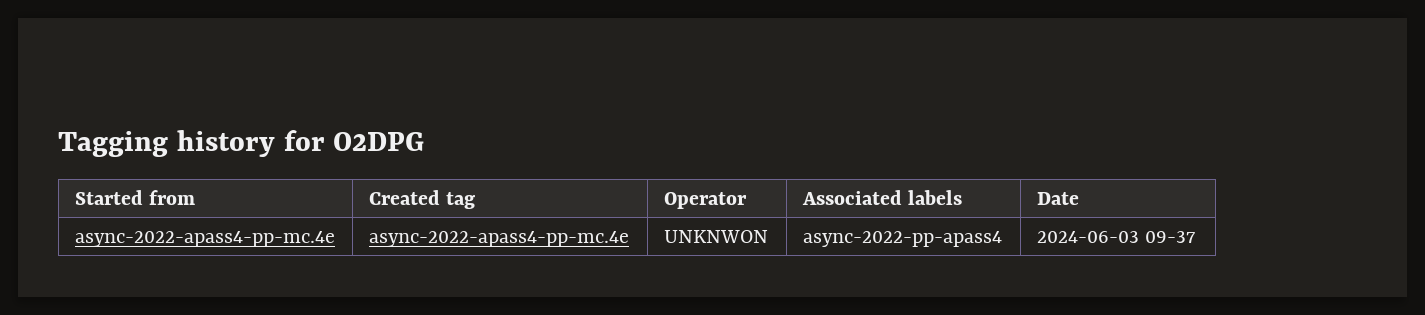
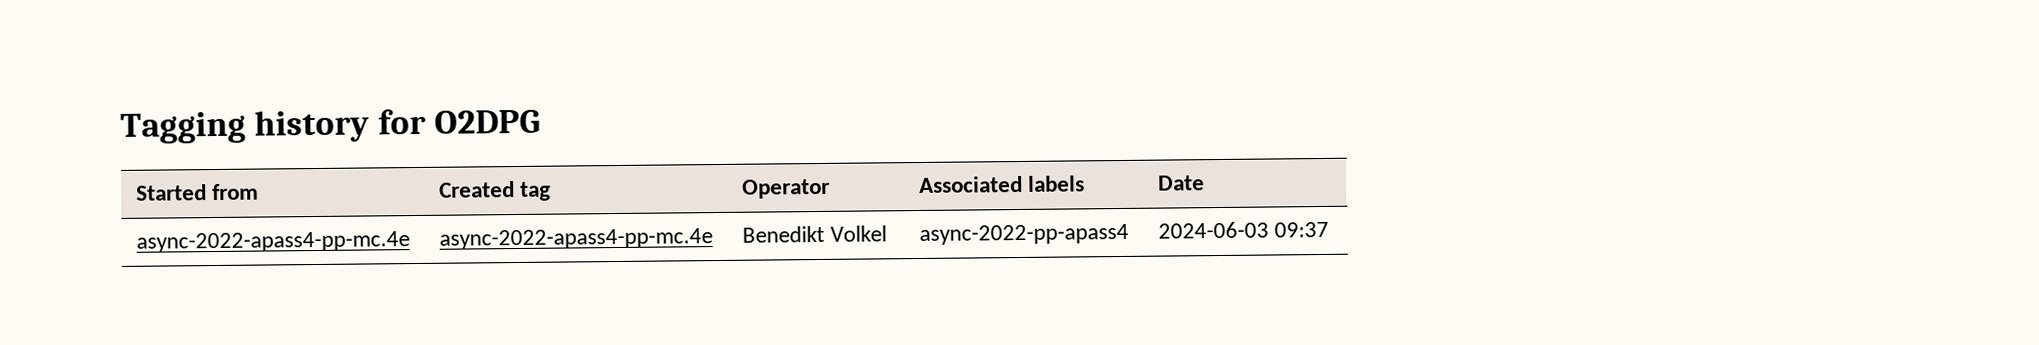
[663,230,768,243] UNKNWON -> [741,225,887,243] Benedikt Volkel
[1145,231,1196,243] 09-37 -> [1273,221,1329,238] 09:37

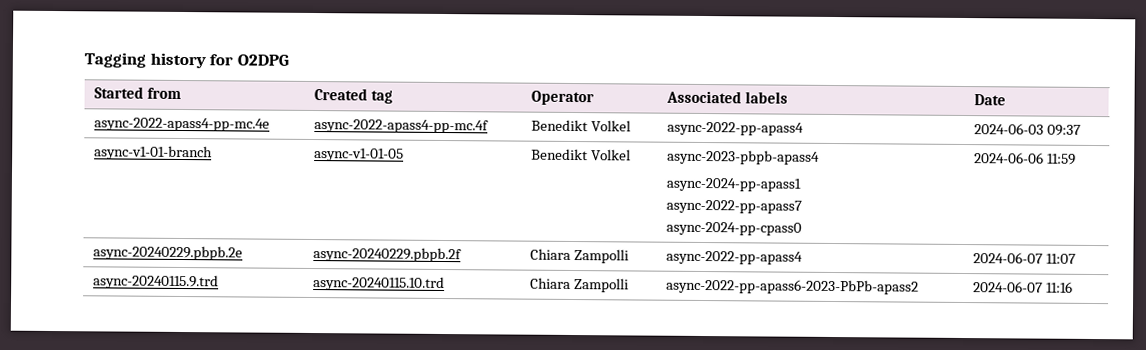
[438,228,713,250] async-2022-apass4-pp-mc.4e -> [313,119,489,134] async-2022-apass4-pp-mc.4f
(1329, 229) none -> [93,145,213,161] [313,148,404,162] [530,148,631,161] [666,149,820,165] [665,177,801,192] [665,199,802,214] [665,221,802,236] [973,152,1076,165] [92,245,243,261] [312,247,462,263] [529,248,629,264] [665,250,803,265] [972,252,1076,264] [92,274,219,290] [312,276,445,292] [529,277,629,293] [665,278,919,295] [972,281,1073,293] // async-v1-01-branch | async-v1-01-05 | Benedikt Volkel | async-2023-pbpb-apass4 // async-2024-pp-apass1 // async-2022-pp-apass7 // async-2024-pp-cpass0 | 2024-06-06 11:59 // async-20240229.pbpb.2e | async-20240229.pbpb.2f | Chiara Zampolli | async-2022-pp-apass4 | 2024-06-07 11:07 // async-20240115.9.trd | async-20240115.10.trd | Chiara Zampolli | async-2022-pp-apass6-2023-PbPb-apass2 | 2024-06-07 11:16

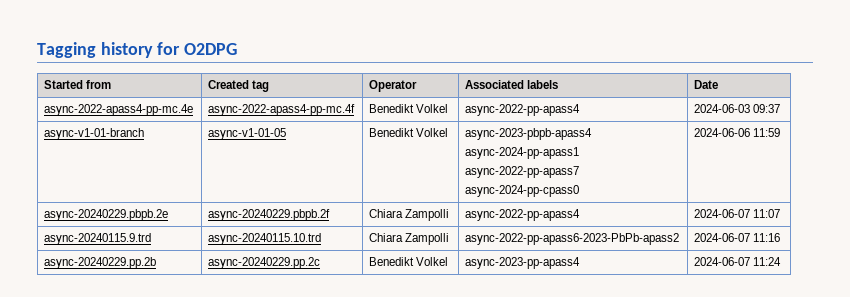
(1073, 287) none -> [44,257,157,269] [208,257,321,269] [369,257,449,266] [465,257,581,269] [694,257,782,266] // async-20240229.pp.2b | async-20240229.pp.2c | Benedikt Volkel | async-2023-pp-apass4 | 2024-06-07 11:24

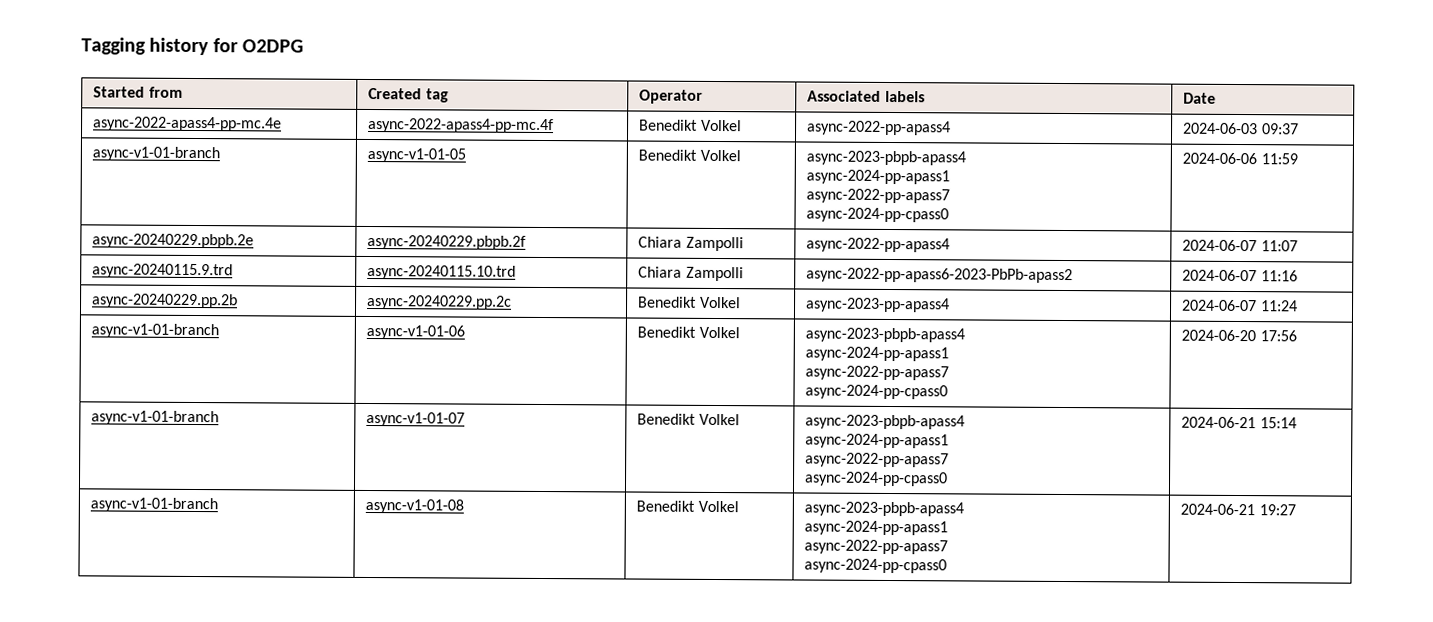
(782, 261) none -> [91,323,220,339] [366,324,466,340] [637,326,740,339] [805,327,966,343] [805,346,950,362] [805,365,950,381] [805,384,949,400] [1181,329,1297,342] [91,410,220,426] [366,411,466,427] [637,413,740,426] [805,414,966,430] [805,433,950,449] [805,452,950,468] [804,471,949,487] [1181,416,1297,429] [90,497,219,513] [365,498,465,514] [636,500,739,513] [804,501,965,517] [804,520,949,536] [804,539,949,555] [804,558,948,574] [1180,503,1296,516] // async-v1-01-branch | async-v1-01-06 | Benedikt Volkel | async-2023-pbpb-apass4 // async-2024-pp-apass1 // async-2022-pp-apass7 // async-2024-pp-cpass0 | 2024-06-20 17:56 // async-v1-01-branch | async-v1-01-07 | Benedikt Volkel | async-2023-pbpb-apass4 // async-2024-pp-apass1 // async-2022-pp-apass7 // async-2024-pp-cpass0 | 2024-06-21 15:14 // async-v1-01-branch | async-v1-01-08 | Benedikt Volkel | async-2023-pbpb-apass4 // async-2024-pp-apass1 // async-2022-pp-apass7 // async-2024-pp-cpass0 | 2024-06-21 19:27

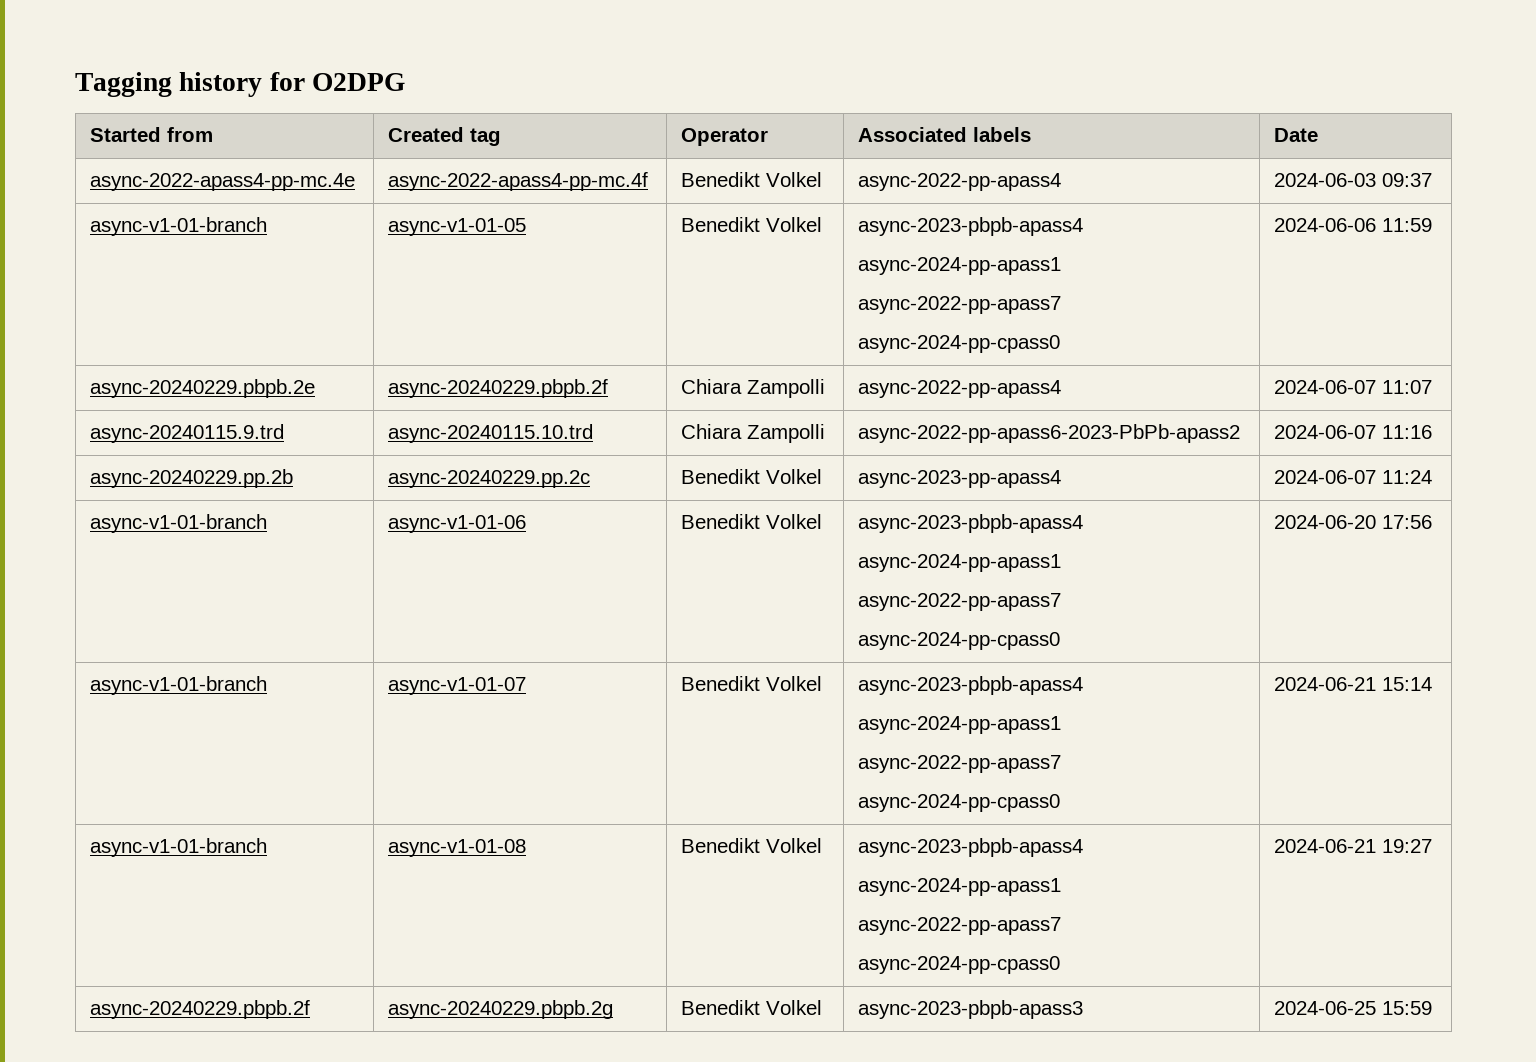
(1296, 510) none -> [89,1000,310,1019] [387,1000,613,1019] [680,1000,822,1015] [857,1000,1083,1019] [1273,1001,1432,1015] // async-20240229.pbpb.2f | async-20240229.pbpb.2g | Benedikt Volkel | async-2023-pbpb-apass3 | 2024-06-25 15:59

